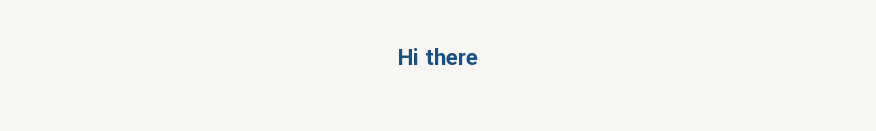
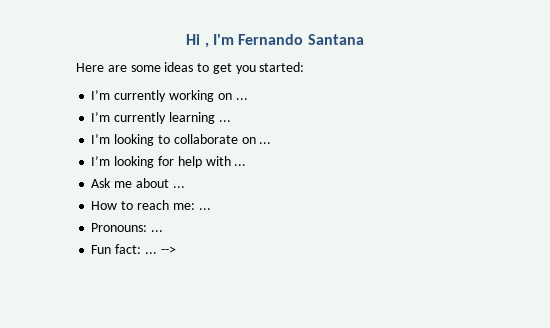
[424,48,478,65] there -> [204,34,364,48] [76,62,305,74] [91,90,248,102] [91,112,231,124] [91,134,272,146] [91,156,247,168] [91,178,185,188] [91,200,211,210] [91,223,164,232] [91,244,176,254] , I'm Fernando Santana // Here are some ideas to get you started: // I’m currently working on ... // I’m currently learning ... // I’m looking to collaborate on ... // I’m looking for help with ... // Ask me about ... // How to reach me: ... // Pronouns: ... // Fun fact: ... -->

